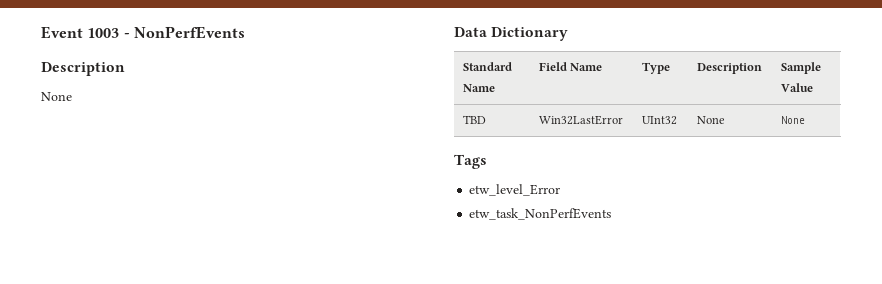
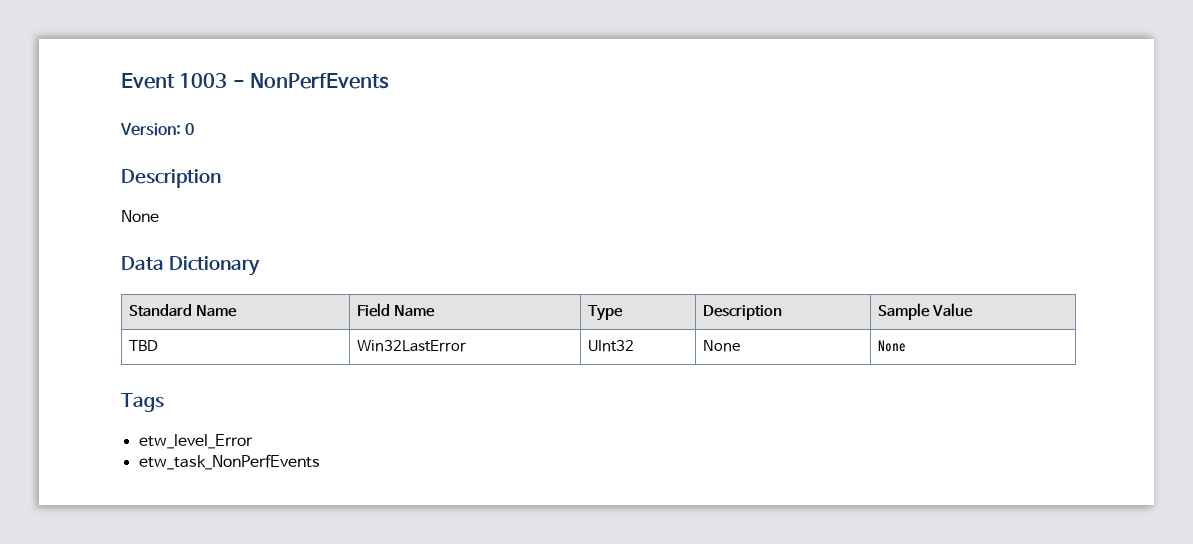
(245, 32) none -> [120,123,195,136] // Version: 0

